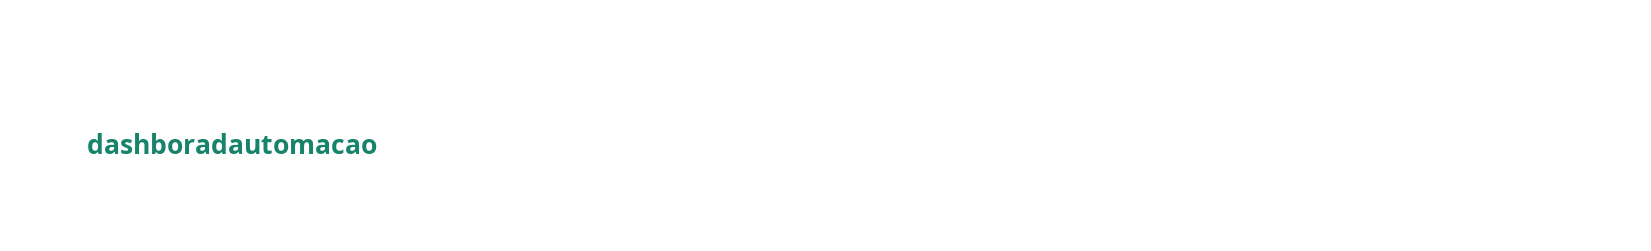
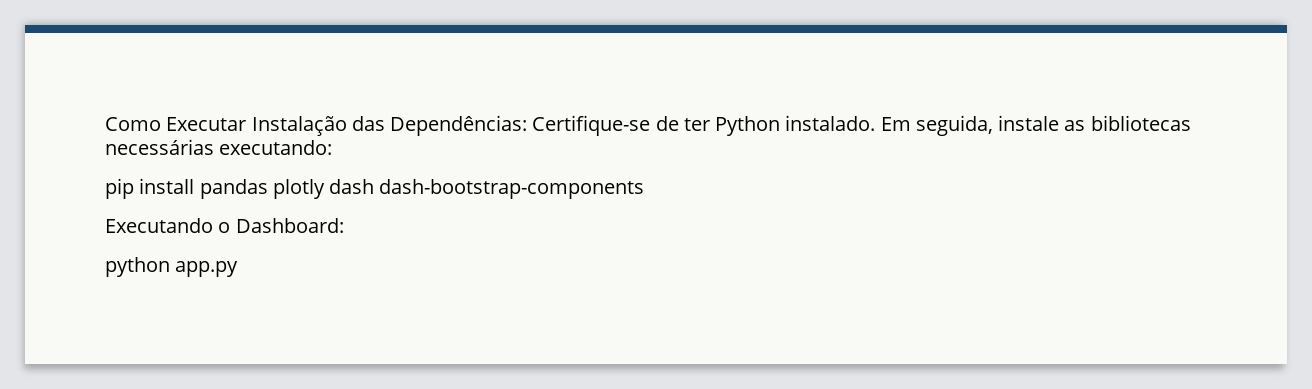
[87,133,377,154] dashboradautomacao -> [105,115,1191,136] [105,139,333,155] [105,178,645,199] [105,218,344,233] [105,257,239,277] Como Executar Instalação das Dependências: Certifique-se de ter Python instalado. Em seguida, instale as bibliotecas necessárias executando: // pip install pandas plotly dash dash-bootstrap-components // Executando o Dashboard: // python app.py

